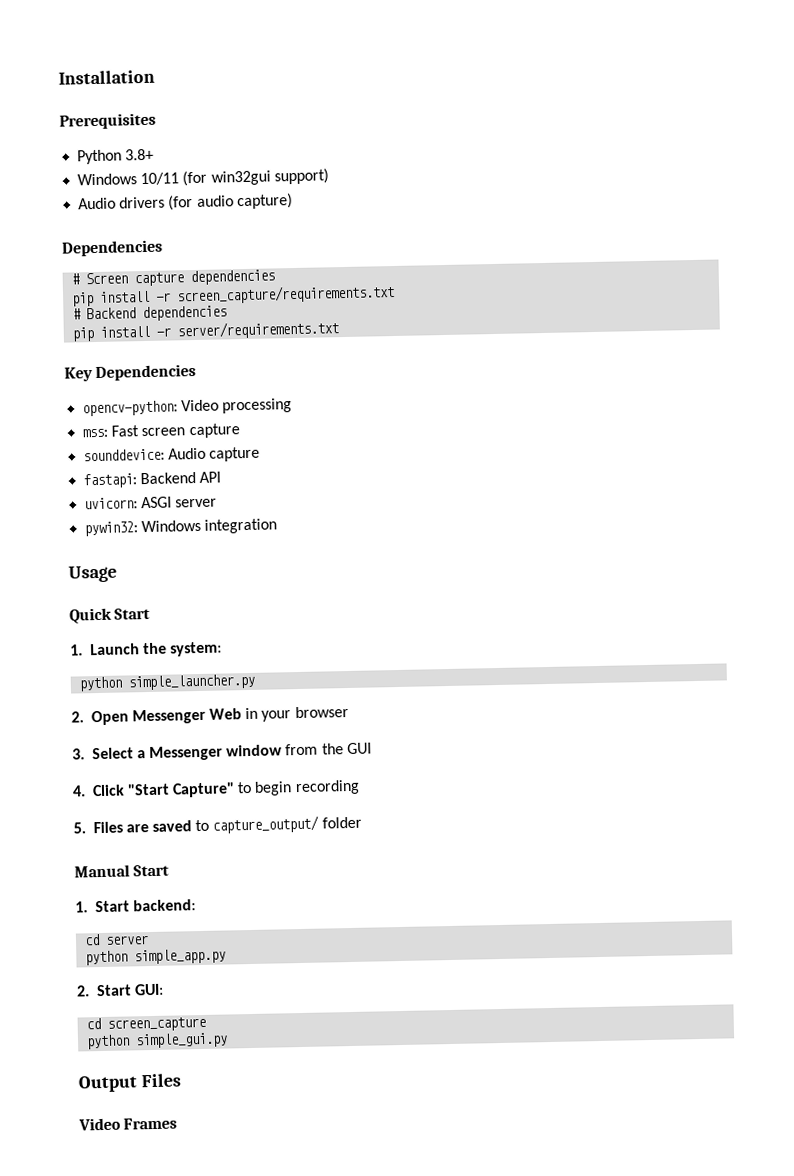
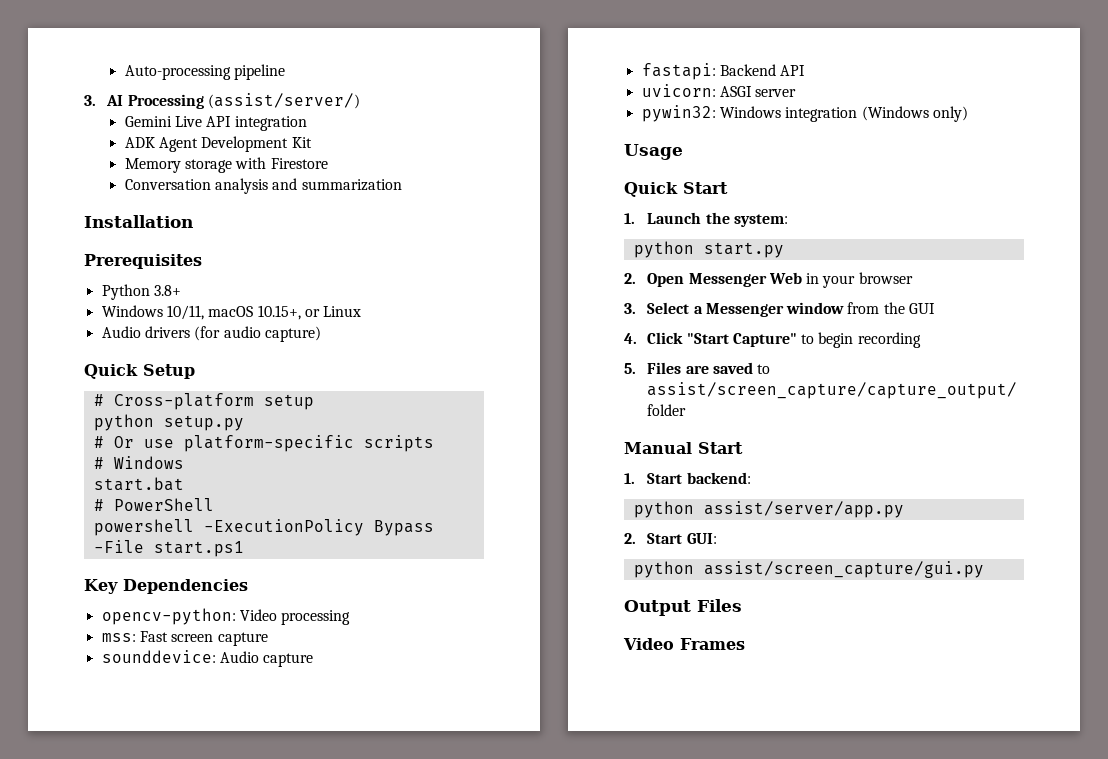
(58, 77) none -> [124,64,286,80] [84,93,360,109] [124,116,307,131] [124,136,312,152] [124,157,328,173] [124,178,402,194] Auto-processing pipeline // 3. AI Processing (assist/server/) // Gemini Live API integration // ADK Agent Development Kit // Memory storage with Firestore // Conversation analysis and summarization //
[140,168,329,187] 10/11 (for win32gui support) -> [166,305,362,320] 10/11, macOS 10.15+, or Linux
[61,239,163,257] [71,269,276,287] [72,283,396,307] [72,305,228,322] [72,320,340,342] Dependencies // # Screen capture dependencies // pip install -r screen_capture/requirements.txt // # Backend dependencies // pip install -r server/requirements.txt -> [84,364,195,379] [93,393,314,410] [93,414,244,431] [93,435,434,452] [93,456,184,469] [93,477,184,491] [93,498,214,511] [93,519,434,536] [93,540,244,557] Quick Setup // # Cross-platform setup // python setup.py // # Or use platform-specific scripts // # Windows // start.bat // # PowerShell // powershell -ExecutionPolicy Bypass -File start.ps1
(278, 526) none -> [861,106,968,122] (Windows only)
[128,673,256,691] simple_launcher.py -> [703,242,784,258] start.py
[212,815,320,834] capture_output/ -> [647,382,1018,399] assist/screen_capture/capture_output/
[84,934,150,946] [85,948,227,966] // cd server // python simple_app.py -> [633,501,904,518] // python assist/server/app.py
[86,1016,207,1032] [86,1032,229,1050] // cd screen_capture // python simple_gui.py -> [633,561,984,578] // python assist/screen_capture/gui.py

